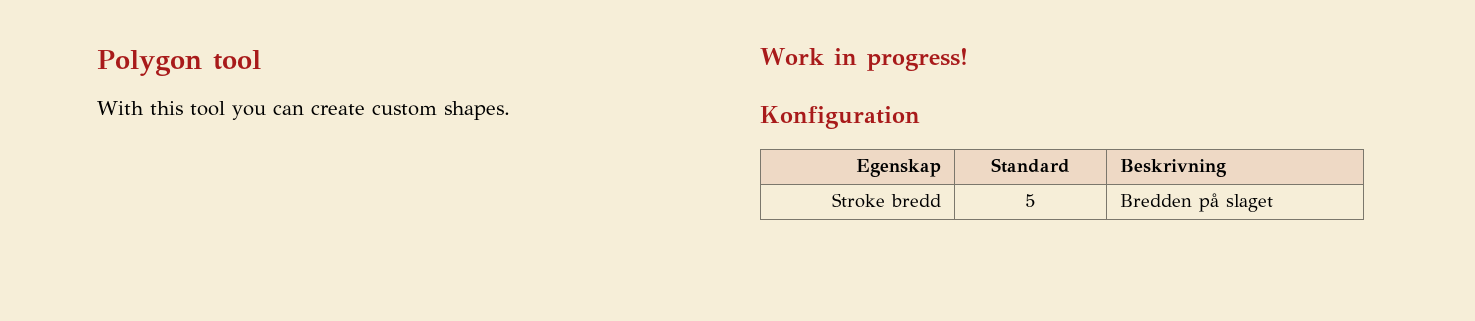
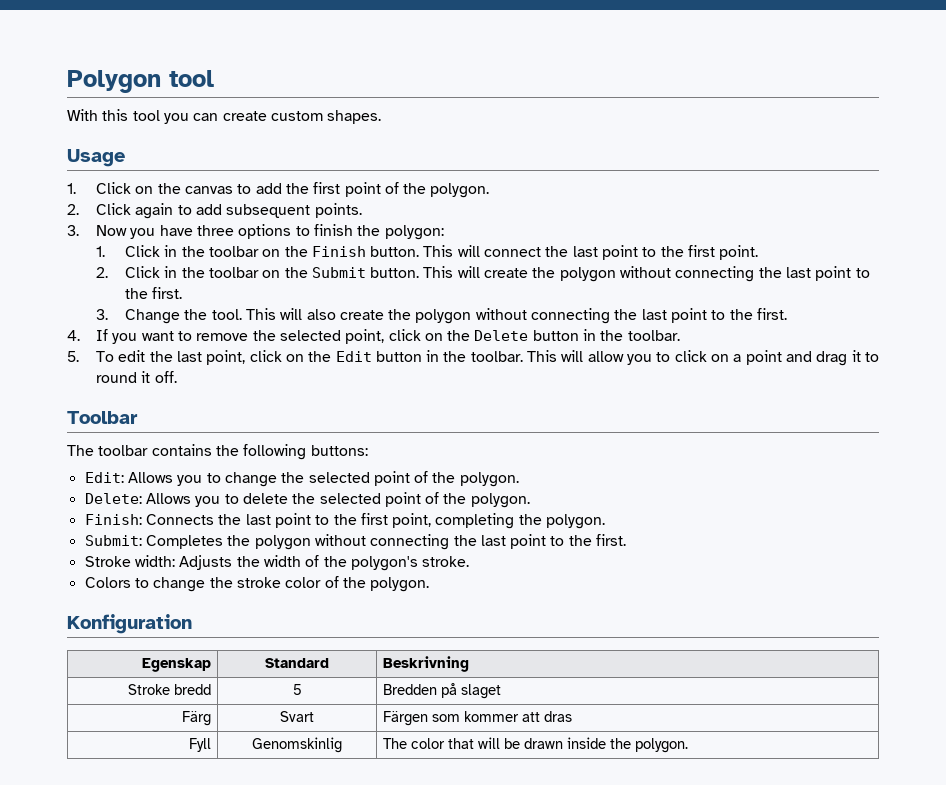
[760,48,968,71] Work in progress! -> [67,149,125,167] [67,182,490,198] [67,203,362,219] [67,224,444,240] [95,245,759,260] [95,266,870,282] [124,287,183,299] [95,308,788,324] [67,329,680,344] [67,350,879,366] [95,371,177,383] [67,411,138,424] [67,444,368,460] [84,471,519,487] [84,492,530,508] [84,513,606,529] [84,534,627,550] [84,555,470,571] [84,576,430,592] Usage // 1. Click on the canvas to add the first point of the polygon. // 2. Click again to add subsequent points. // 3. Now you have three options to finish the polygon: // 1. Click in the toolbar on the Finish button. This will connect the last point to the first point. // 2. Click in the toolbar on the Submit button. This will create the polygon without connecting the last point to the first. // 3. Change the tool. This will also create the polygon without connecting the last point to the first. // 4. If you want to remove the selected point, click on the Delete button in the toolbar. // 5. To edit the last point, click on the Edit button in the toolbar. This will allow you to click on a point and drag it to round it off. // Toolbar // The toolbar contains the following buttons: // Edit: Allows you to change the selected point of the polygon. // Delete: Allows you to delete the selected point of the polygon. // Finish: Connects the last point to the first point, completing the polygon. // Submit: Completes the polygon without connecting the last point to the first. // Stroke width: Adjusts the width of the polygon's stroke. // Colors to change the stroke color of the polygon.
(1273, 203) none -> [182,711,212,726] [280,711,314,722] [382,711,572,726] [189,738,212,752] [252,737,342,753] [382,737,688,753] // Färg | Svart | Färgen som kommer att dras // Fyll | Genomskinlig | The color that will be drawn inside the polygon.

